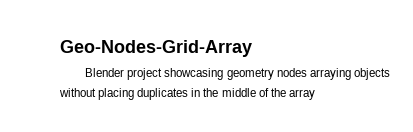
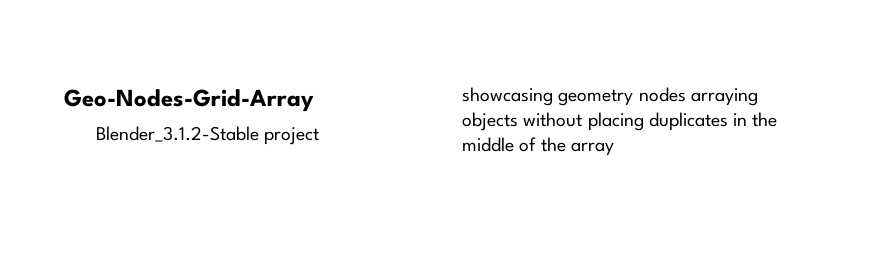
[85,68,125,77] Blender -> [95,126,259,142] Blender_3.1.2-Stable

